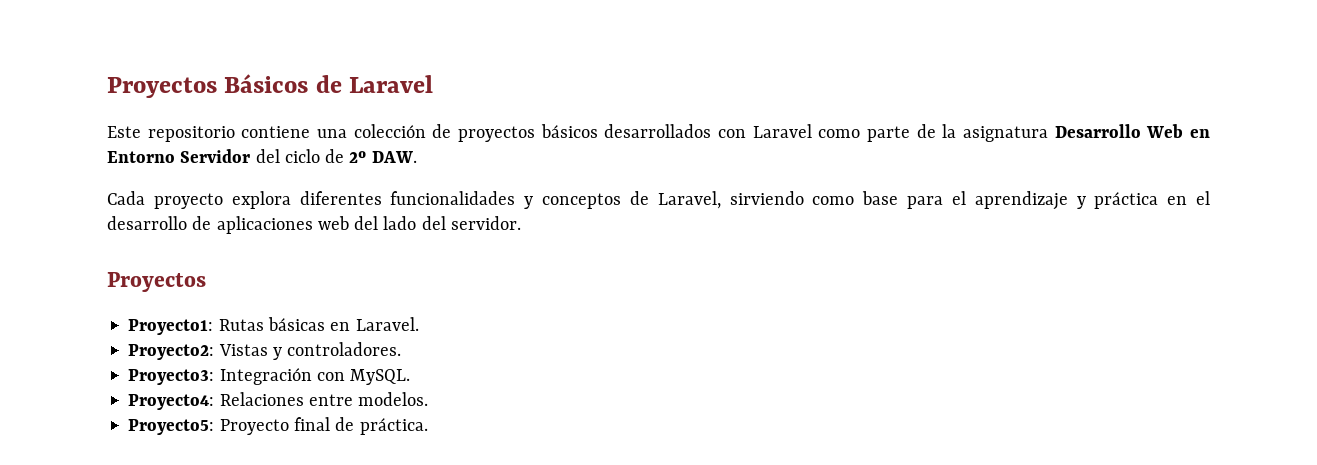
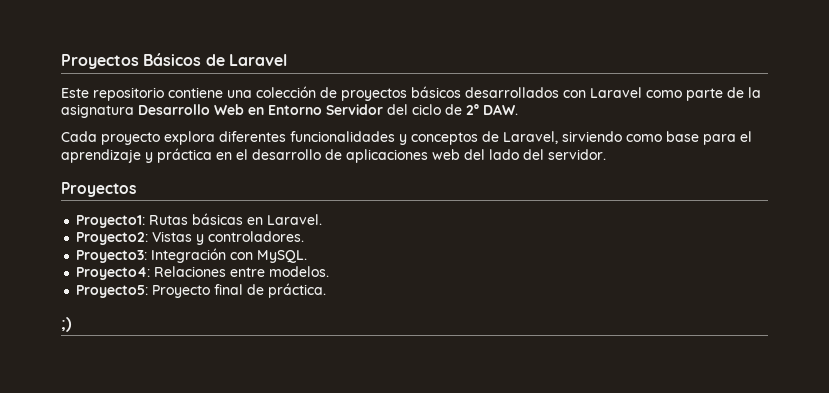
(428, 426) none -> [61,317,72,332] // ;)

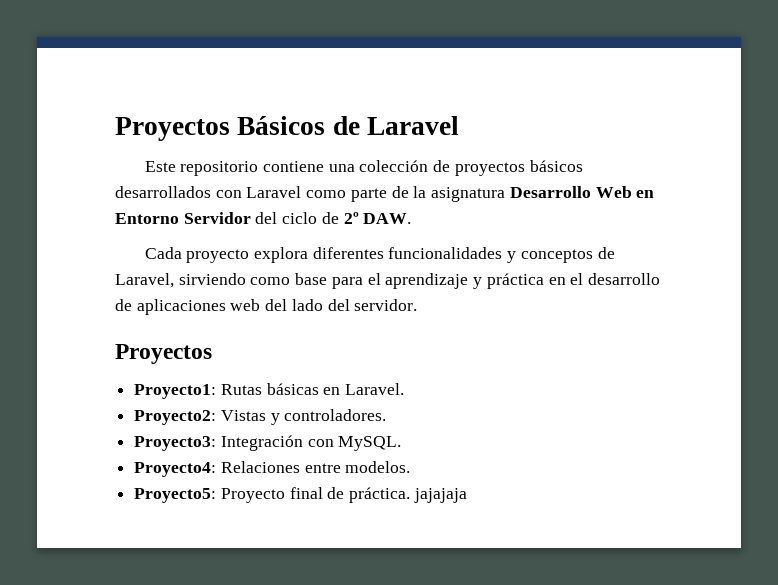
[61,317,72,332] // ;) -> [413,488,467,503] jajajaja

